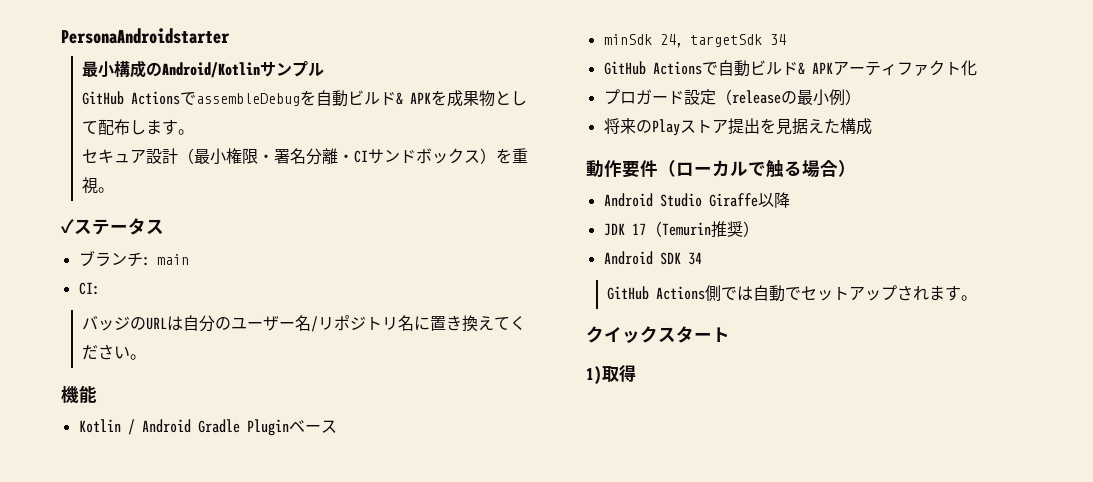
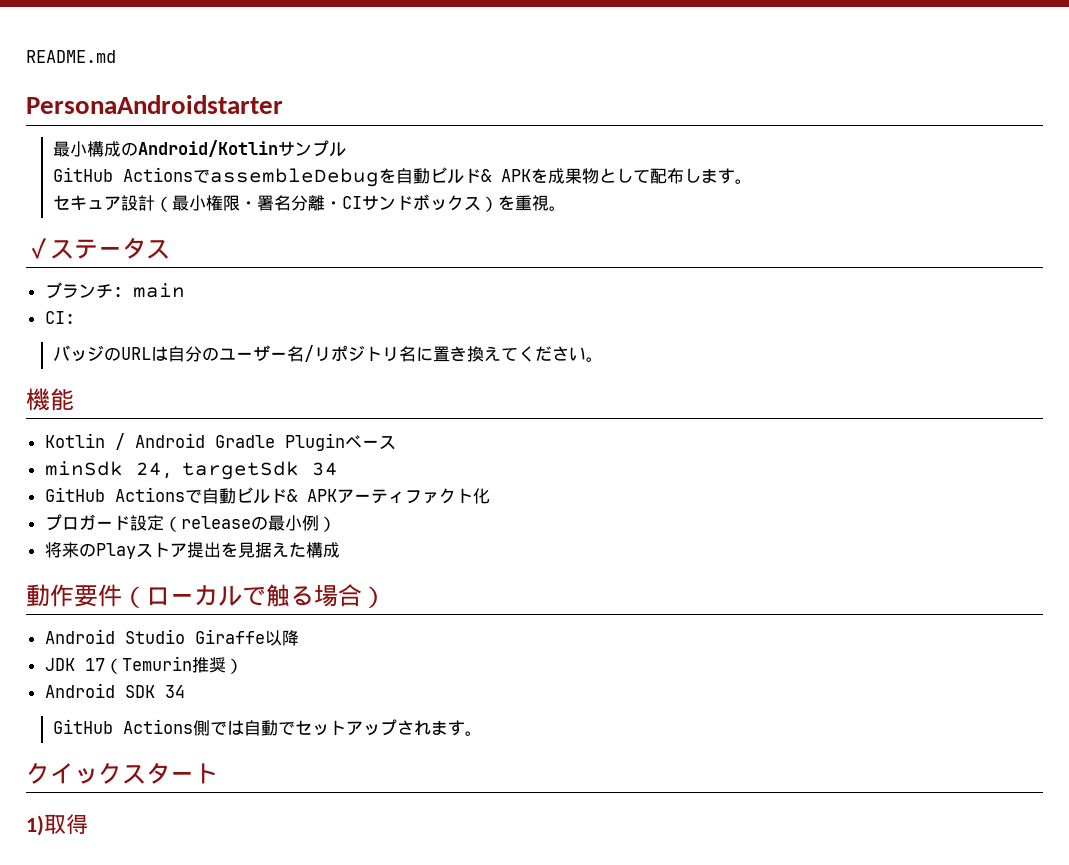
(61, 36) none -> [26,50,116,63] README.md //

